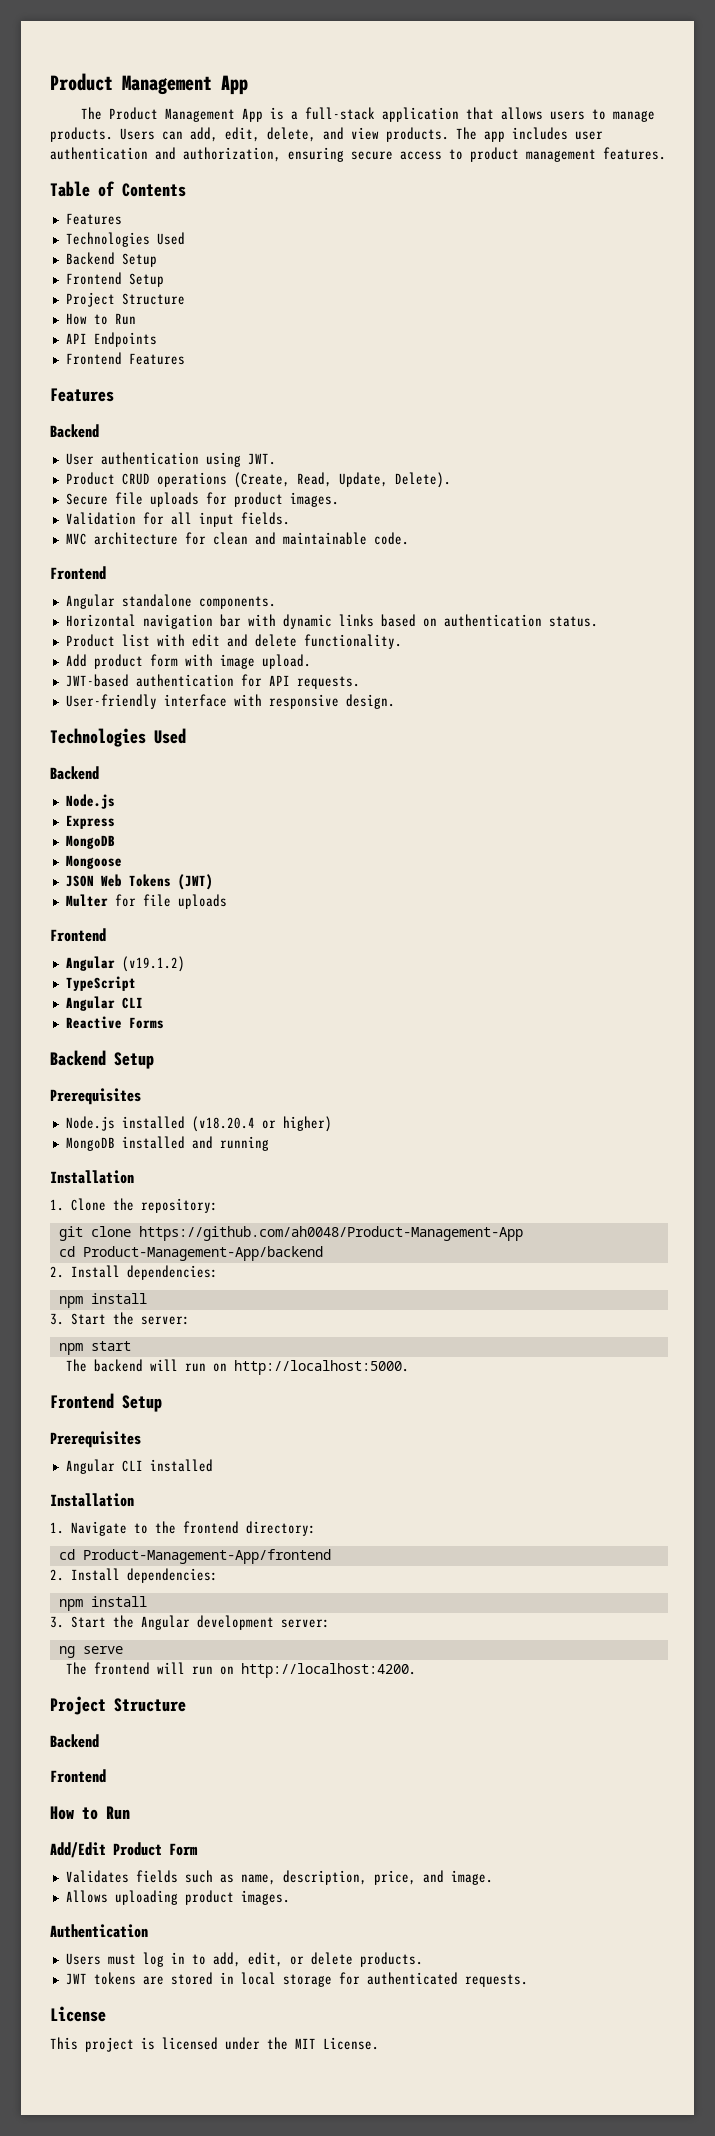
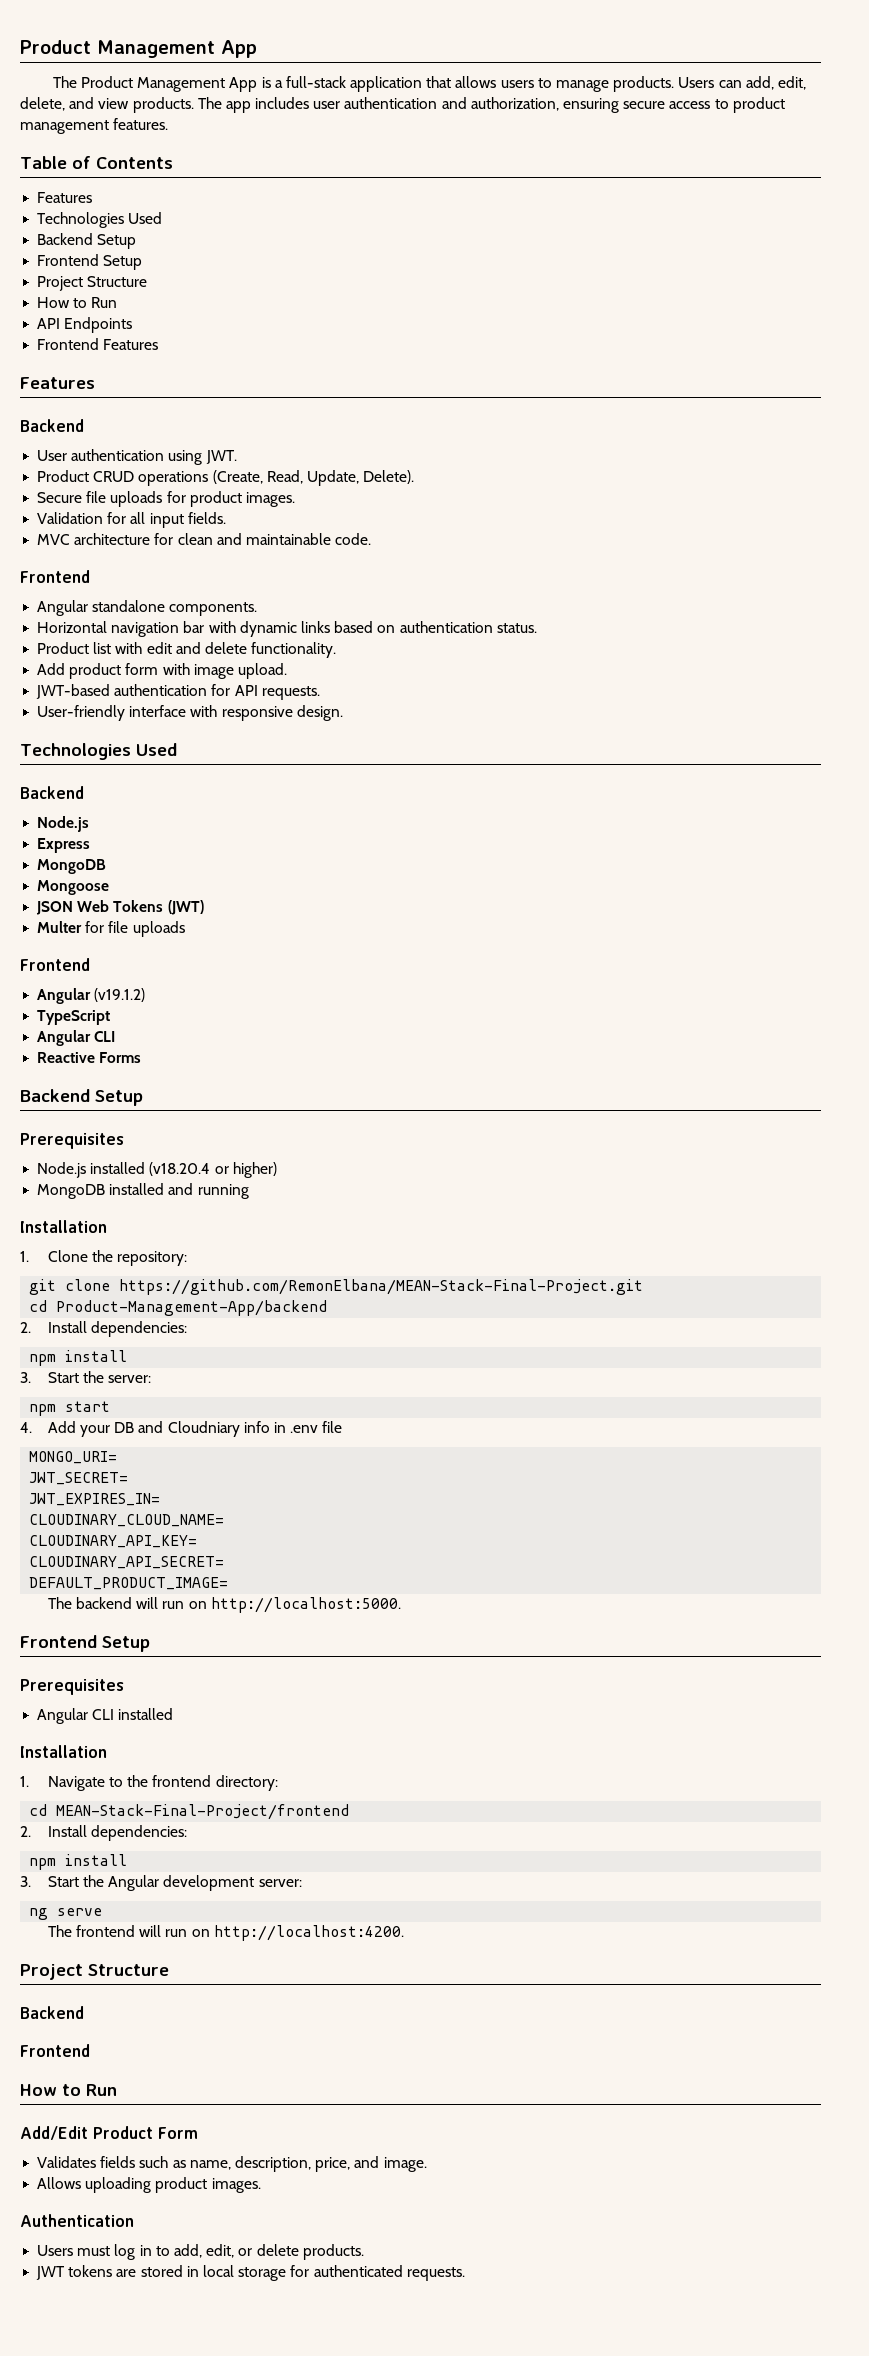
[138,1226,523,1241] https://github.com/ah0048/Product-Management-App -> [119,1279,644,1295] https://github.com/RemonElbana/MEAN-Stack-Final-Project.git
(131, 1346) none -> [20,1421,343,1437] [29,1451,118,1464] [29,1472,129,1485] [29,1493,161,1506] [29,1514,225,1527] [29,1535,198,1548] [29,1556,225,1569] [29,1577,229,1590] // 4. Add your DB and Cloudniary info in .env file // MONGO_URI= // JWT_SECRET= // JWT_EXPIRES_IN= // CLOUDINARY_CLOUD_NAME= // CLOUDINARY_API_KEY= // CLOUDINARY_API_SECRET= // DEFAULT_PRODUCT_IMAGE=
[82,1549,331,1564] Product-Management-App/frontend -> [56,1804,350,1820] MEAN-Stack-Final-Project/frontend
[50,2006,106,2022] [50,2037,379,2052] // License // This project is licensed under the MIT License. -> (465, 2274) none

